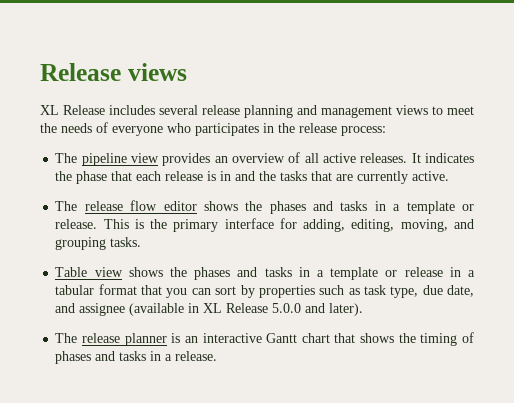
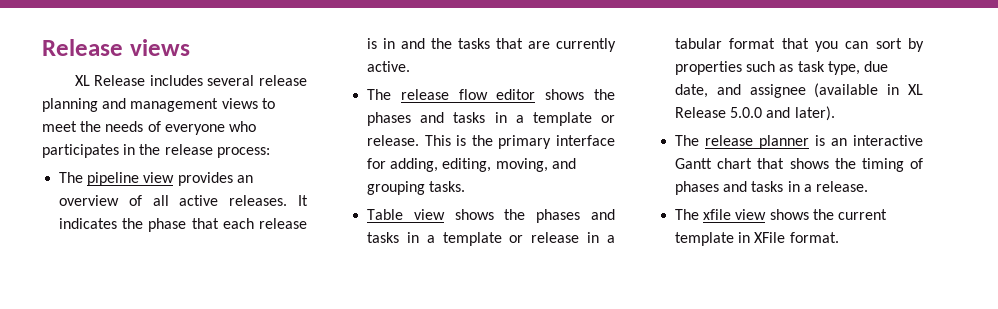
(218, 356) none -> [675,209,887,220] [675,232,839,246] // The xfile view shows the current template in XFile format.

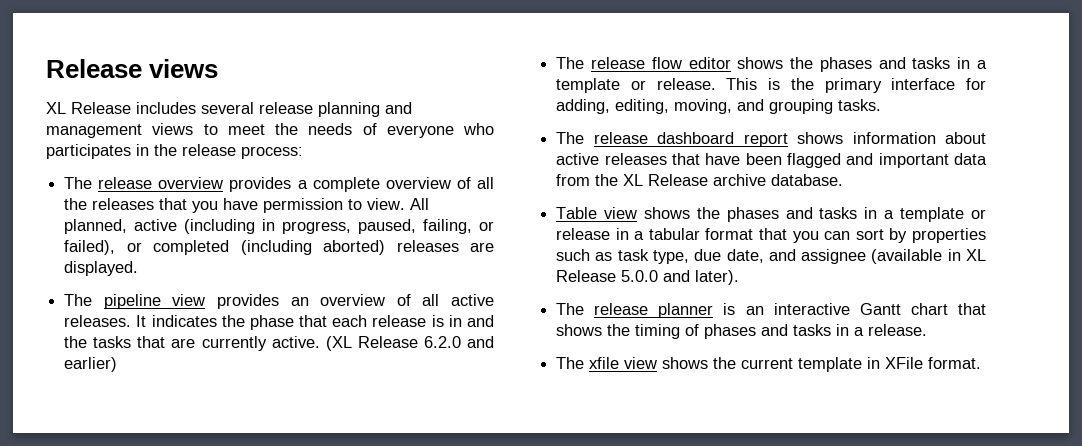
(270, 152) none -> [64,177,494,192] [64,198,430,213] [64,219,495,234] [64,240,495,255] [64,261,139,276] // The release overview provides a complete overview of all the releases that you have permission to view. All planned, active (including in progress, paused, failing, or failed), or completed (including aborted) releases are displayed.
(411, 66) none -> [325,336,494,351] [64,357,118,372] (XL Release 6.2.0 and earlier)
(466, 186) none -> [556,132,986,147] [556,153,987,168] [556,174,844,186] // The release dashboard report shows information about active releases that have been flagged and important data from the XL Release archive database.

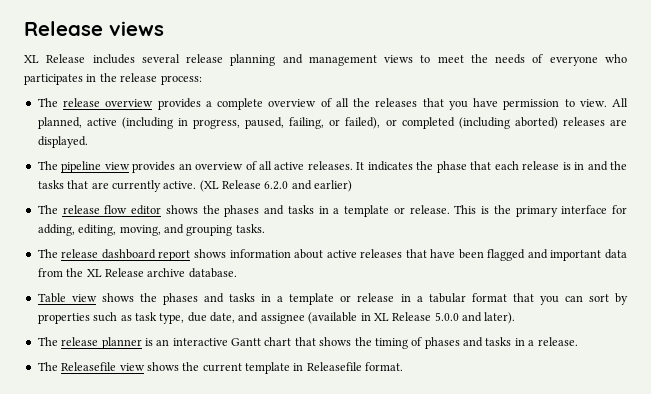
[589,357,620,369] xfile -> [61,362,117,371] Releasefile
[885,357,924,369] XFile -> [306,362,362,371] Releasefile

